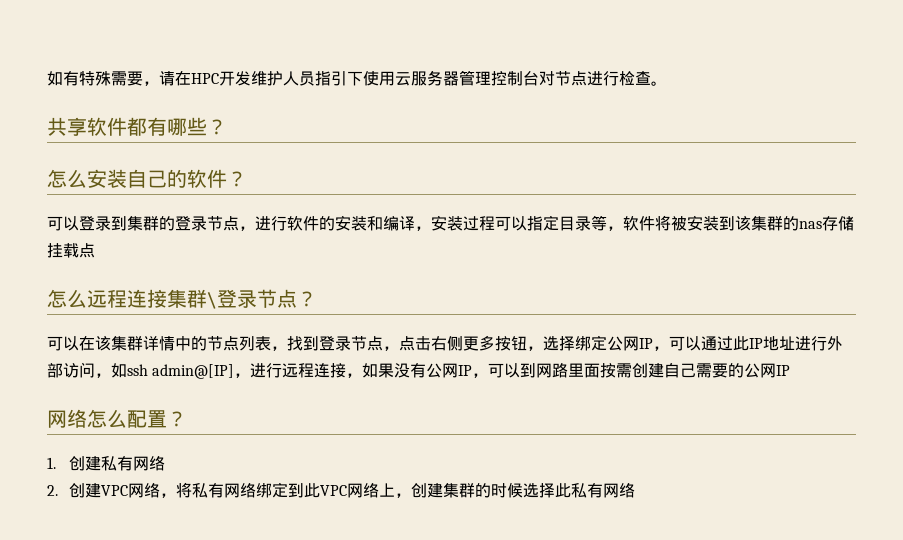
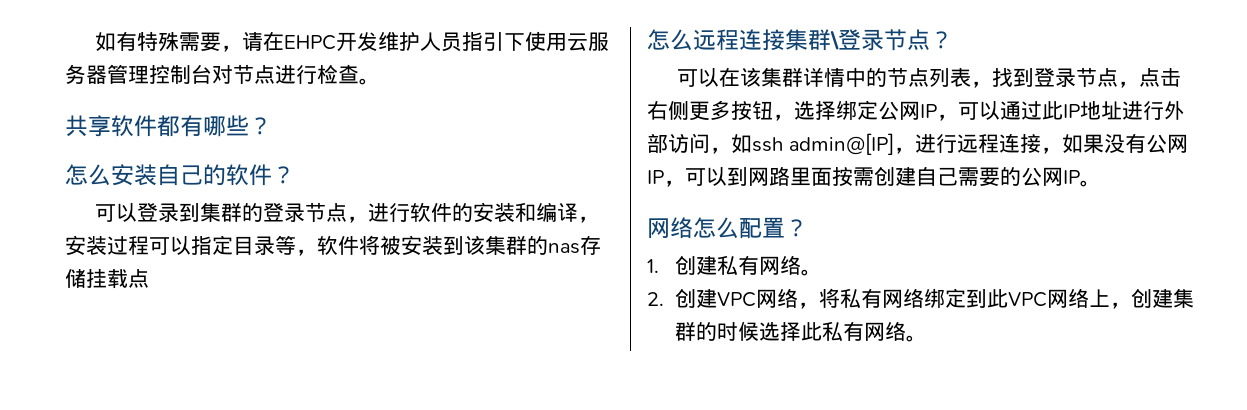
[191,73,219,84] HPC -> [284,35,337,50] EHPC
(791, 370) none -> [1080,180,1101,187] 。
(165, 463) none -> [800,269,822,276] 。
(635, 490) none -> [905,335,927,342] 。

